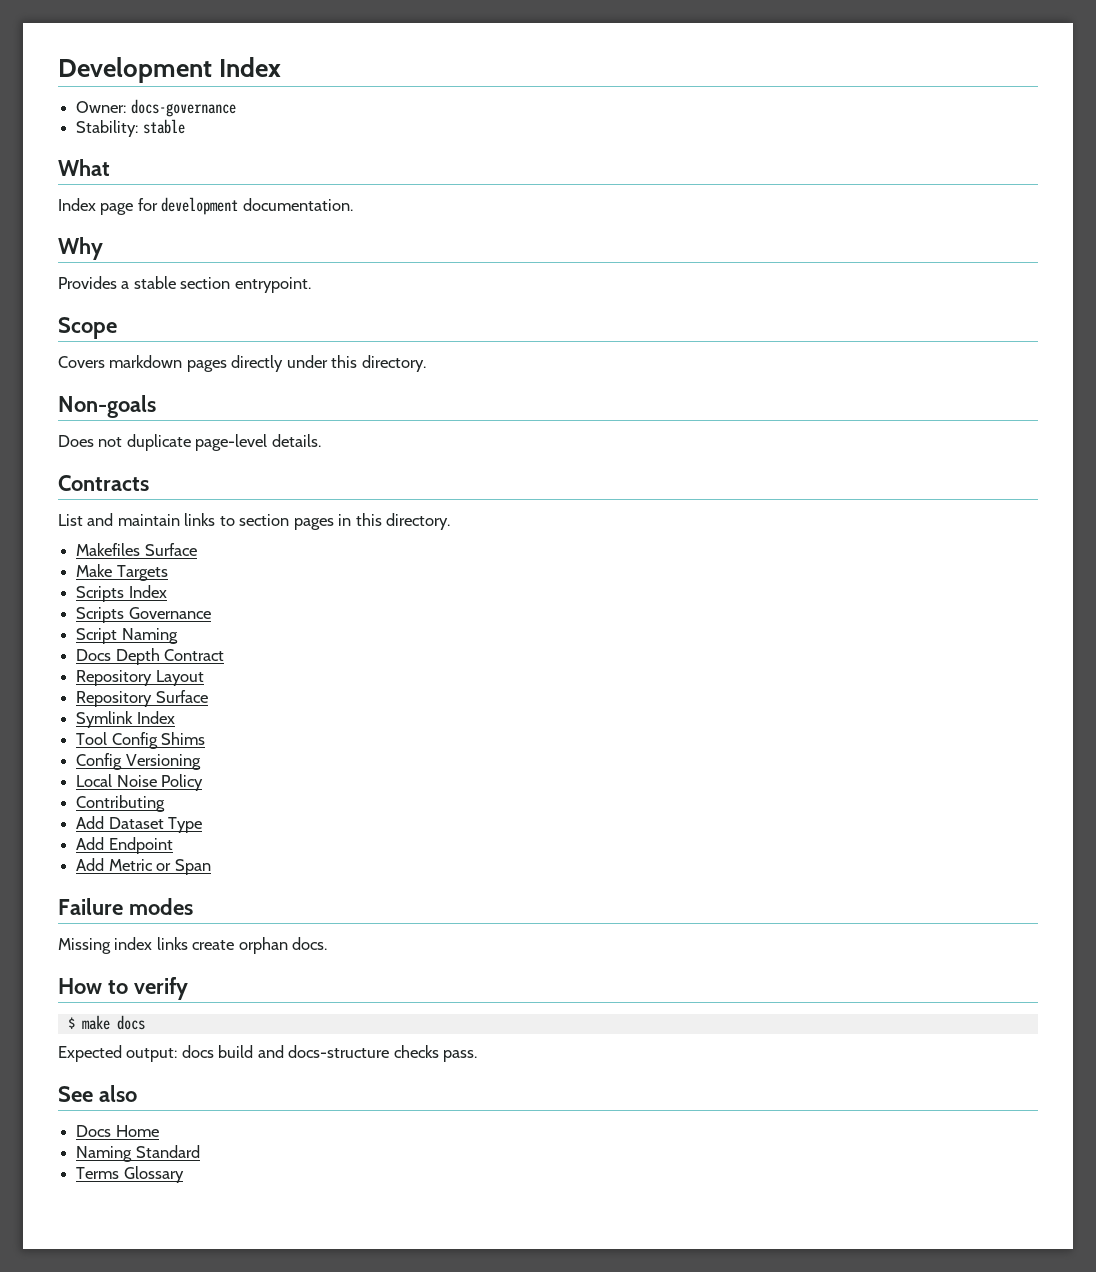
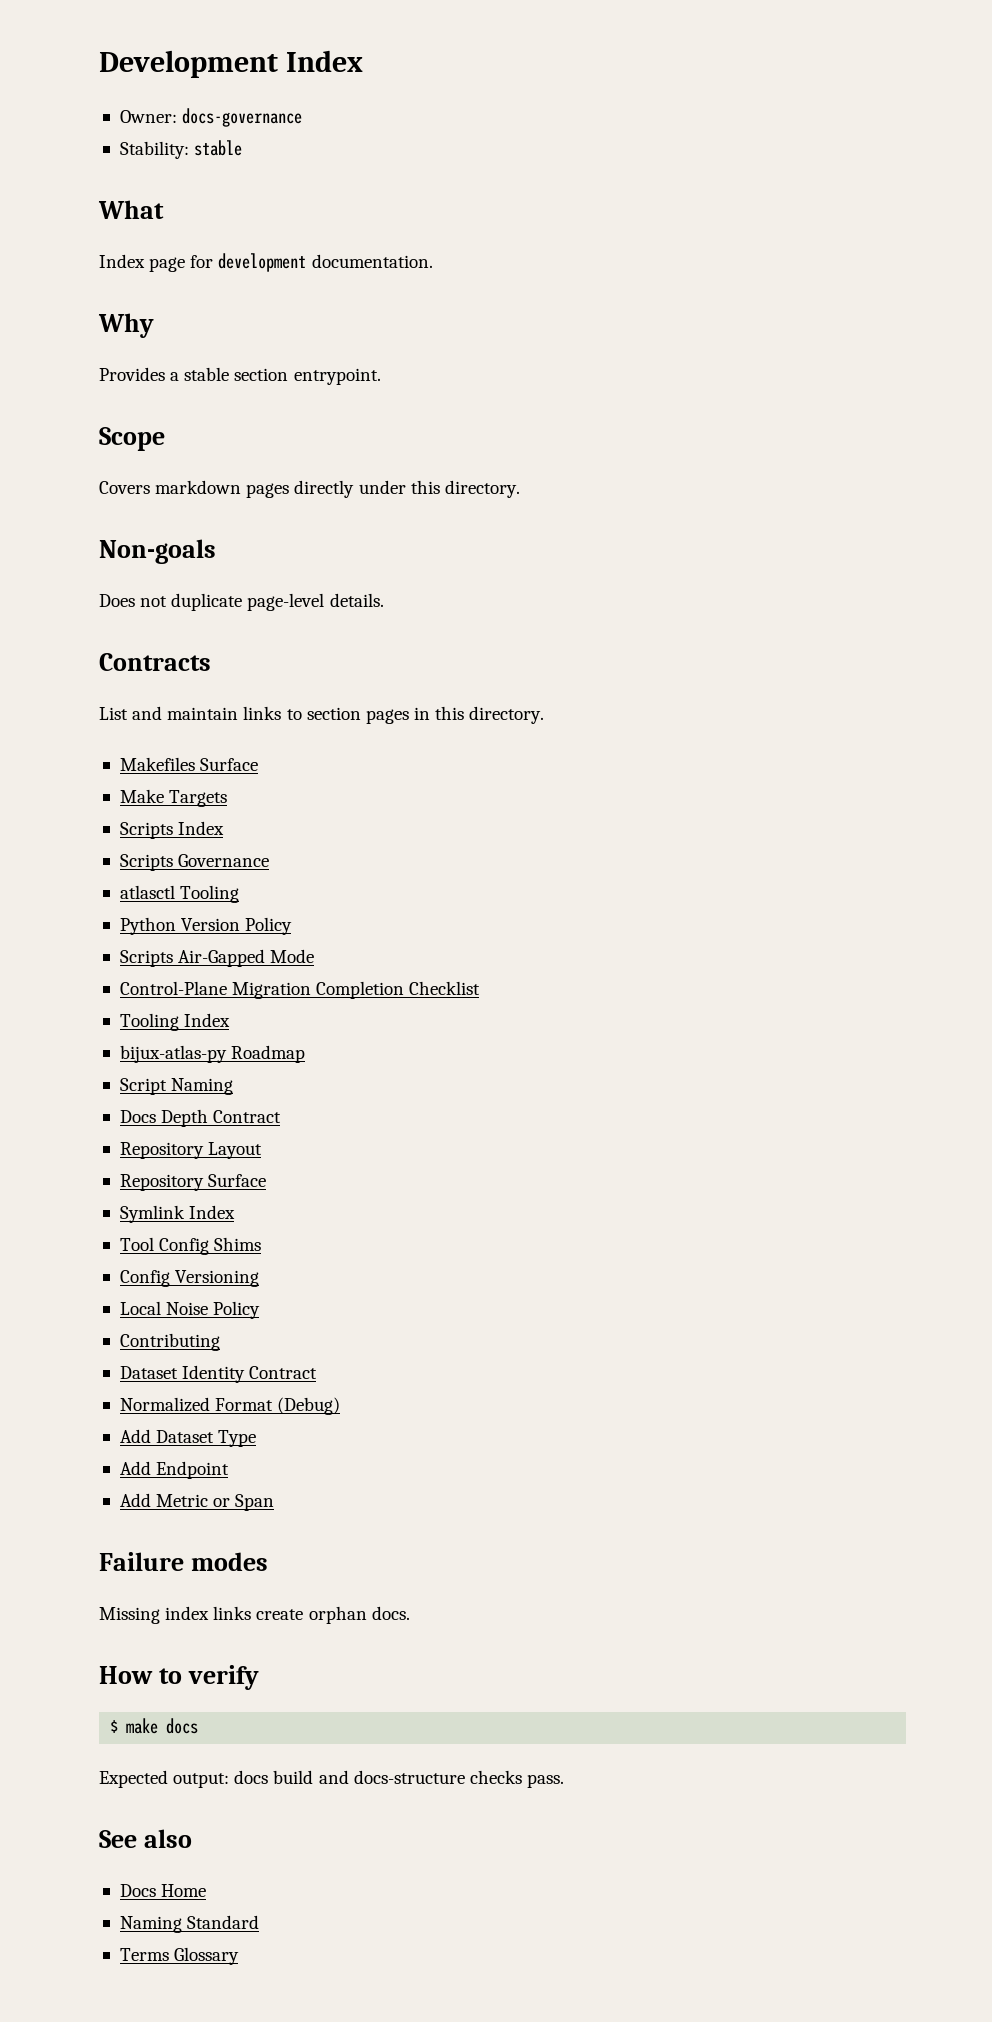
(211, 613) none -> [119,885,240,903] [119,917,293,935] [119,949,315,967] [119,981,481,999] [119,1013,231,1031] [119,1045,306,1063] // atlasctl Tooling // Python Version Policy // Scripts Air-Gapped Mode // Control-Plane Migration Completion Checklist // Tooling Index // bijux-atlas-py Roadmap
(166, 803) none -> [119,1365,318,1383] [119,1397,341,1415] // Dataset Identity Contract // Normalized Format (Debug)

